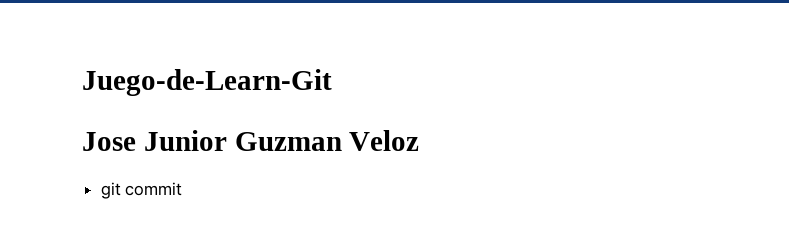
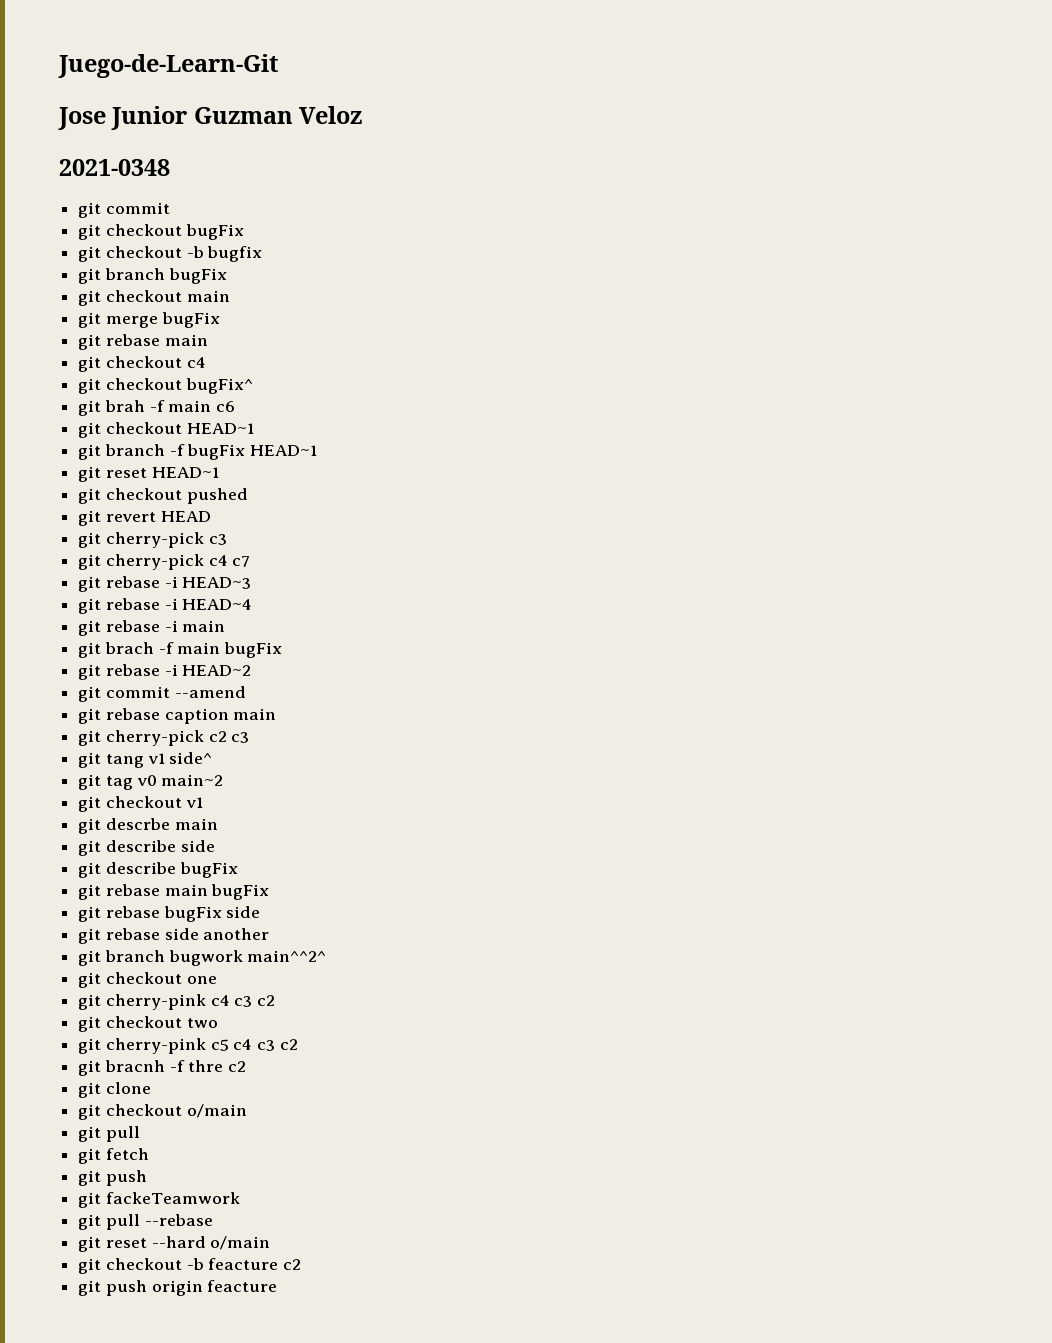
[100,182,183,199] // git commit -> [59,159,170,176] [78,202,170,218] [78,224,244,240] [78,246,263,262] [78,268,227,284] [78,290,230,306] [78,312,220,328] [78,334,208,350] [78,356,206,372] [78,378,253,394] [78,400,236,416] [78,422,254,438] [78,444,318,460] [78,466,219,482] [78,488,248,504] [78,510,211,526] [78,532,227,548] [78,554,251,570] [78,576,252,592] [78,598,253,614] [78,620,226,636] [78,642,283,658] [78,664,252,680] [78,686,246,702] [78,708,277,724] [78,730,250,746] [78,752,213,768] [78,774,224,790] [78,796,203,812] [78,818,218,834] [78,840,215,856] [78,862,238,878] [78,884,270,900] [78,906,261,922] [78,928,270,944] [78,950,327,966] [78,972,217,988] [78,994,276,1010] [78,1016,218,1032] [78,1038,298,1054] [78,1060,247,1076] [78,1082,151,1098] [78,1104,247,1120] [78,1126,140,1142] [78,1148,149,1164] [78,1170,147,1186] [78,1192,240,1208] [78,1214,213,1230] [78,1236,271,1252] [78,1258,302,1274] [78,1280,278,1296] // 2021-0348 // git commit // git checkout bugFix // git checkout -b bugfix // git branch bugFix // git checkout main // git merge bugFix // git rebase main // git checkout c4 // git checkout bugFix^ // git brah -f main c6 // git checkout HEAD~1 // git branch -f bugFix HEAD~1 // git reset HEAD~1 // git checkout pushed // git revert HEAD // git cherry-pick c3 // git cherry-pick c4 c7 // git rebase -i HEAD~3 // git rebase -i HEAD~4 // git rebase -i main // git brach -f main bugFix // git rebase -i HEAD~2 // git commit --amend // git rebase caption main // git cherry-pick c2 c3 // git tang v1 side^ // git tag v0 main~2 // git checkout v1 // git descrbe main // git describe side // git describe bugFix // git rebase main bugFix // git rebase bugFix side // git rebase side another // git branch bugwork main^^2^ // git checkout one // git cherry-pink c4 c3 c2 // git checkout two // git cherry-pink c5 c4 c3 c2 // git bracnh -f thre c2 // git clone // git checkout o/main // git pull // git fetch // git push // git fackeTeamwork // git pull --rebase // git reset --hard o/main // git checkout -b feacture c2 // git push origin feacture

